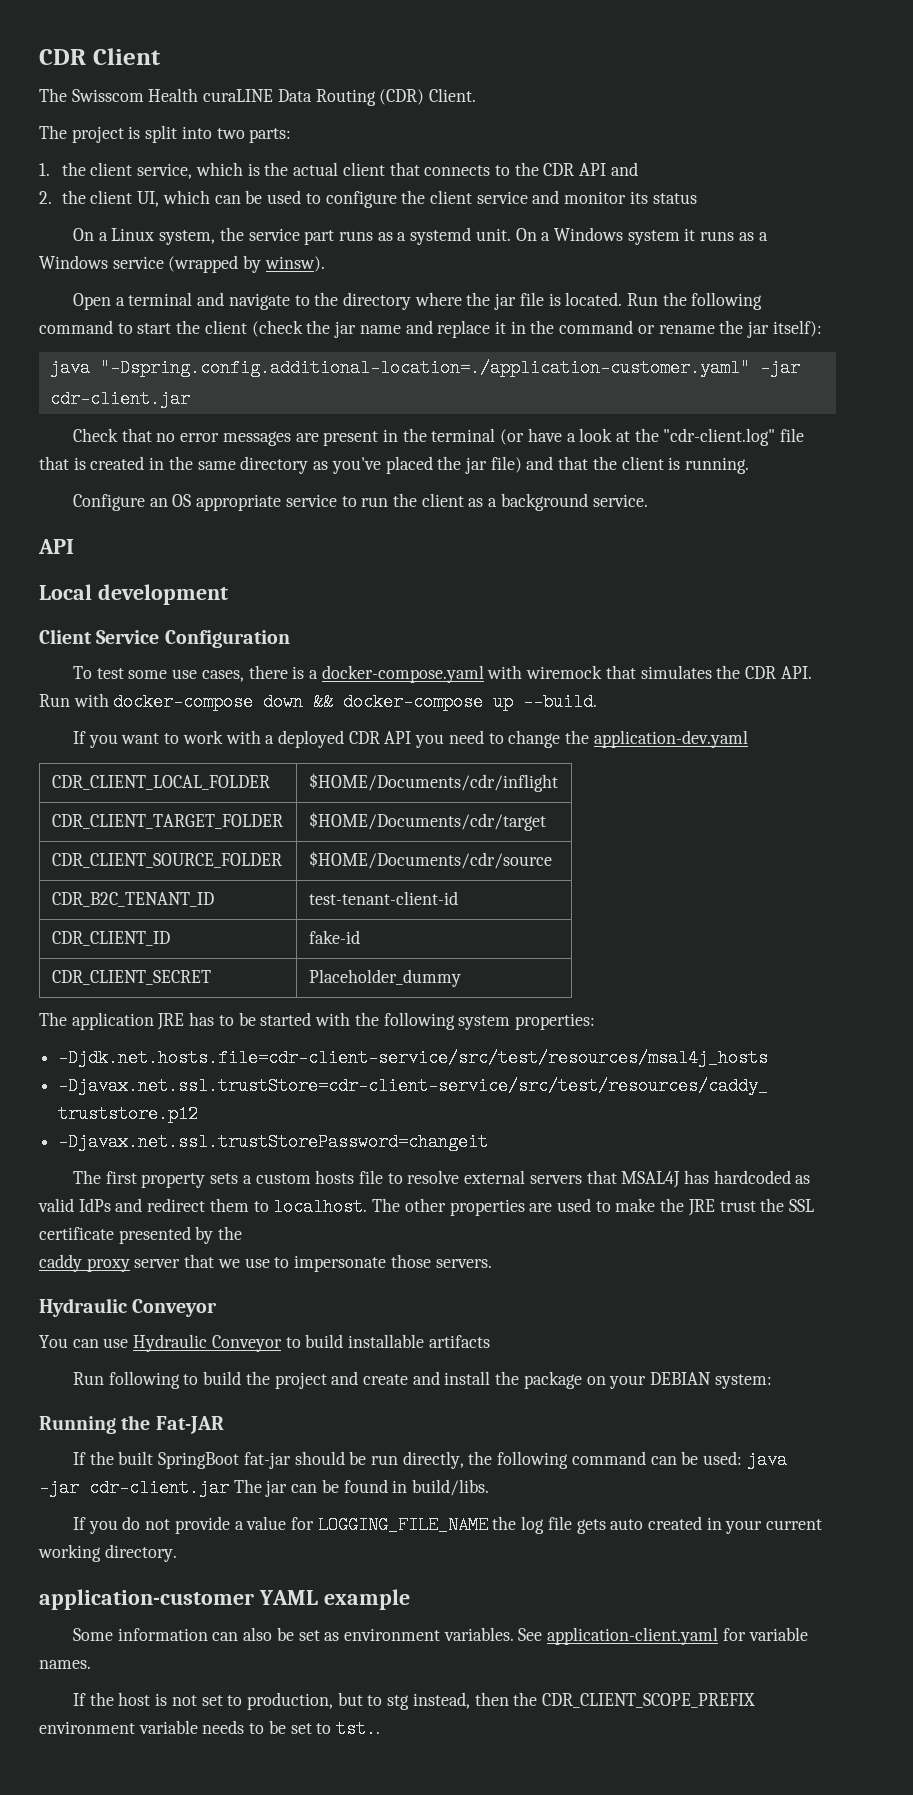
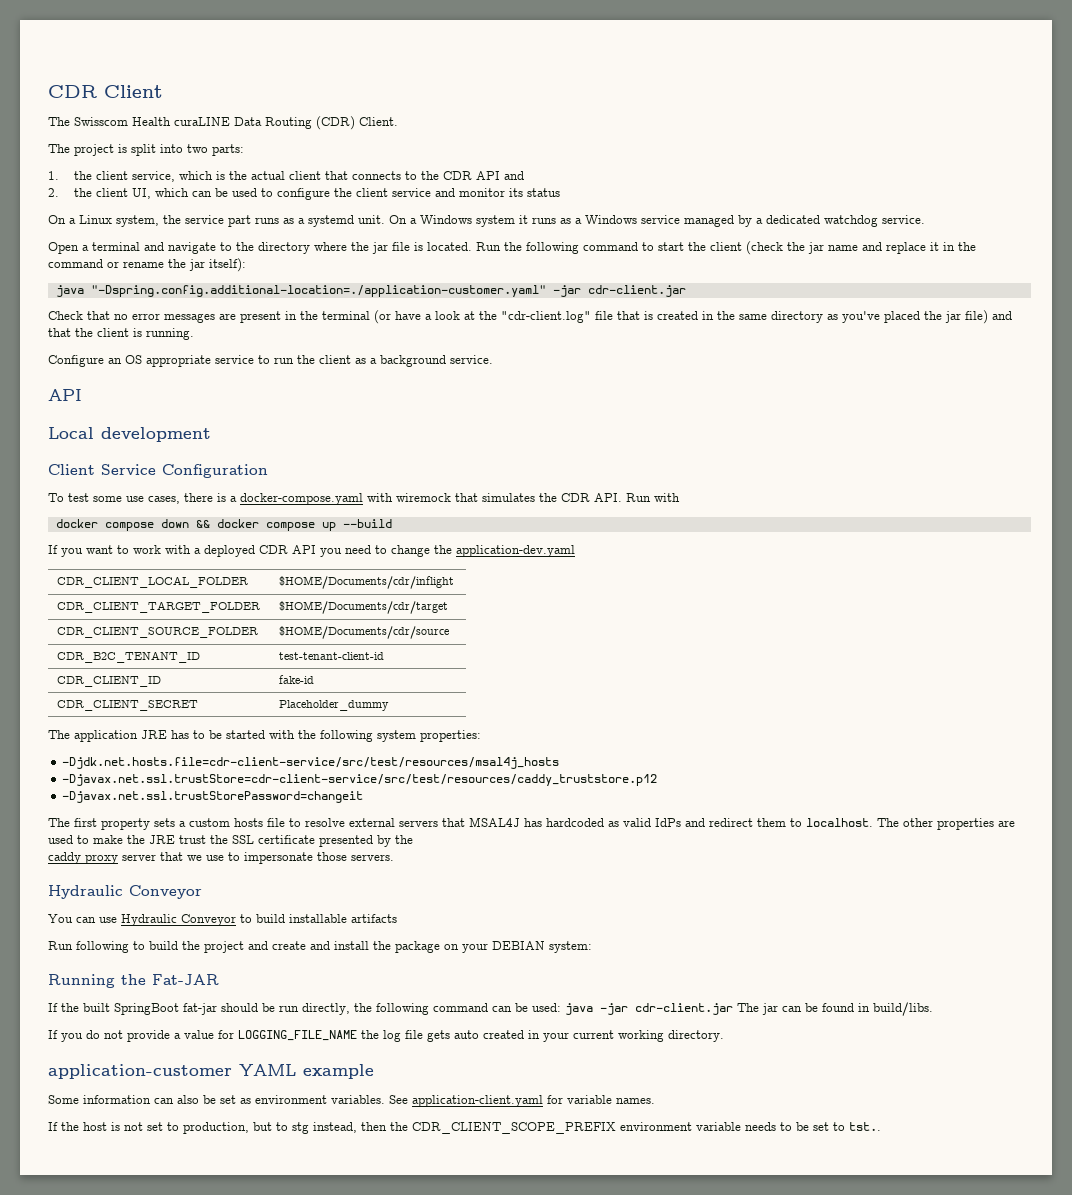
[168,255,325,273] (wrapped by winsw). -> [684,215,925,227] managed by a dedicated watchdog service.
[113,693,598,711] docker-compose down && docker-compose up --build. -> [55,519,392,531] // docker compose down && docker compose up --build

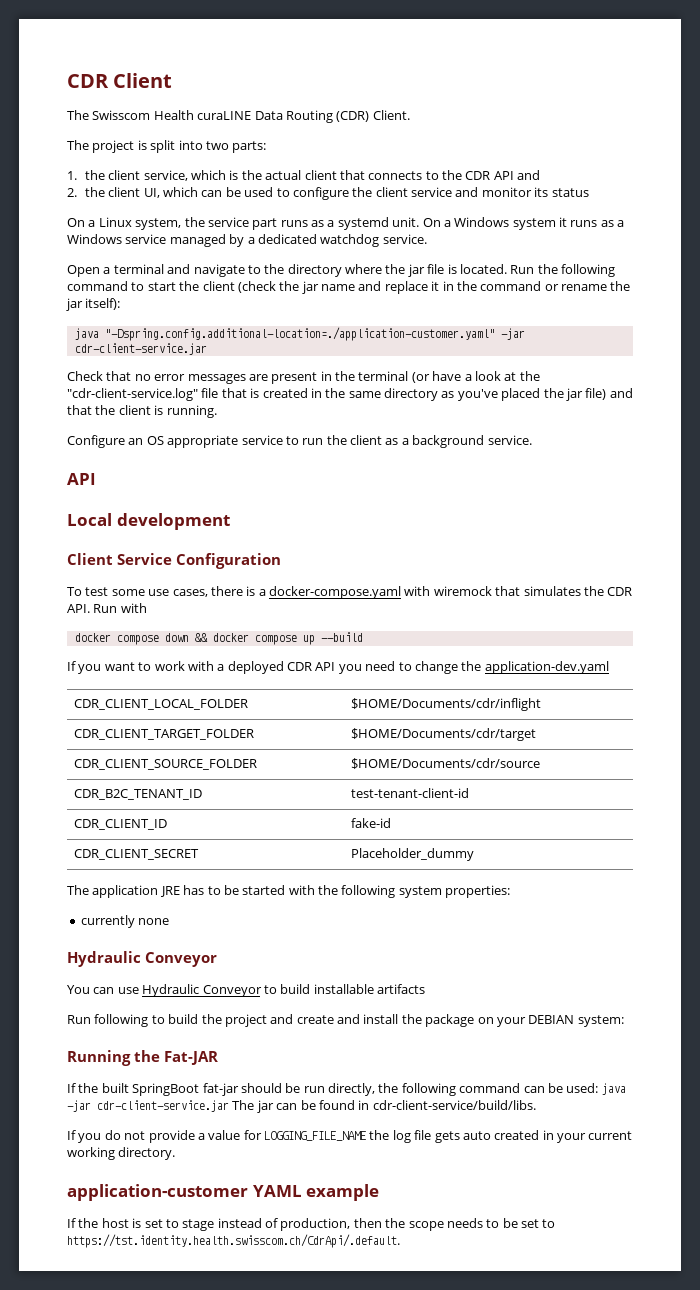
[587,285,686,297] cdr-client.jar -> [74,343,207,355] cdr-client-service.jar
[501,311,591,323] "cdr-client.log" -> [67,388,198,401] "cdr-client-service.log"
[62,757,560,769] [62,774,658,786] [62,791,364,803] [48,817,1015,830] [48,835,413,847] [48,852,394,864] -Djdk.net.hosts.file=cdr-client-service/src/test/resources/msal4j_hosts // -Djavax.net.ssl.trustStore=cdr-client-service/src/test/resources/caddy_truststore.p12 // -Djavax.net.ssl.trustStorePassword=changeit // The first property sets a custom hosts file to resolve external servers that MSAL4J has hardcoded as valid IdPs and redirect them to localhost. The other properties are used to make the JRE trust the SSL certificate presented by the // caddy proxy server that we use to impersonate those servers. -> [80,915,170,928] currently none
[635,1003,733,1015] cdr-client.jar -> [97,1100,229,1112] cdr-client-service.jar
[873,1002,933,1016] build/libs. -> [372,1100,536,1110] cdr-client-service/build/libs.
[48,1095,655,1107] // Some information can also be set as environment variables. See application-client.yaml for variable names. -> (380, 1192) none
[124,1122,741,1134] not set to production, but to stg instead, then the CDR_CLIENT_SCOPE_PREFIX environment variable -> [144,1218,444,1231] set to stage instead of production, then the scope
[849,1122,881,1131] tst.. -> [67,1234,400,1248] https://tst.identity.health.swisscom.ch/CdrApi/.default.

